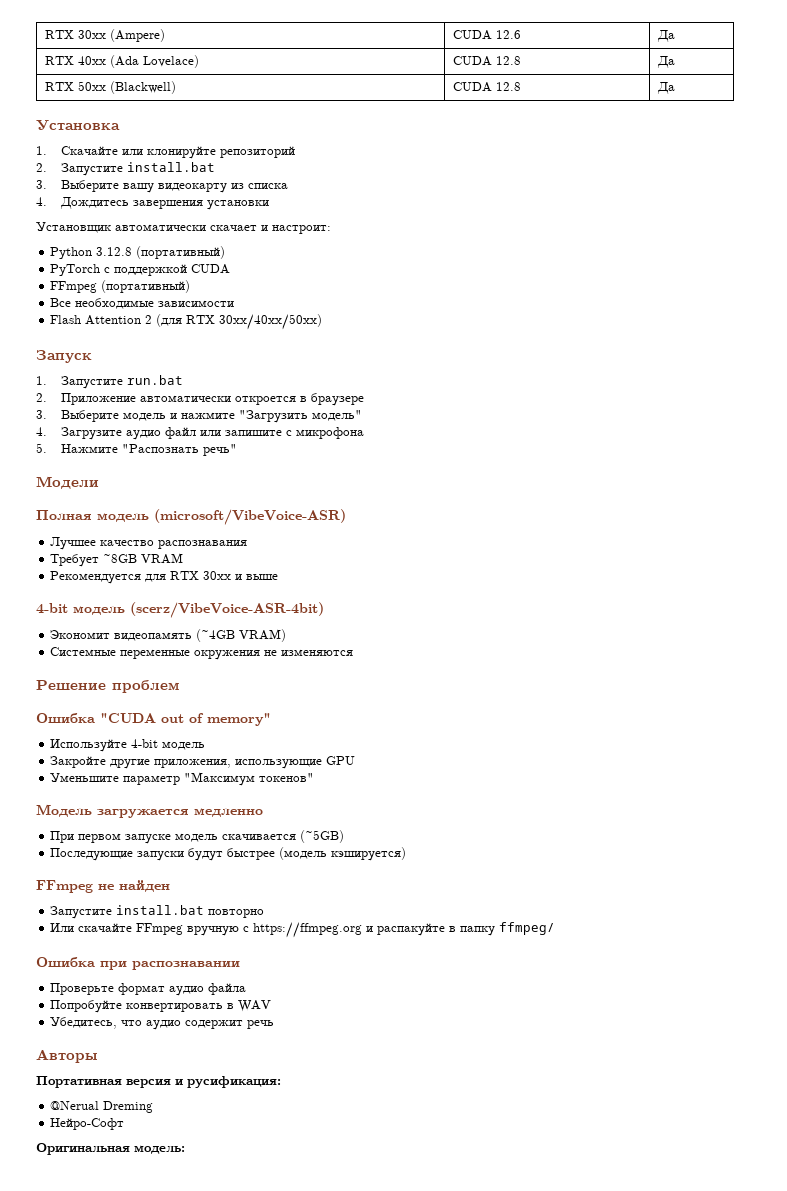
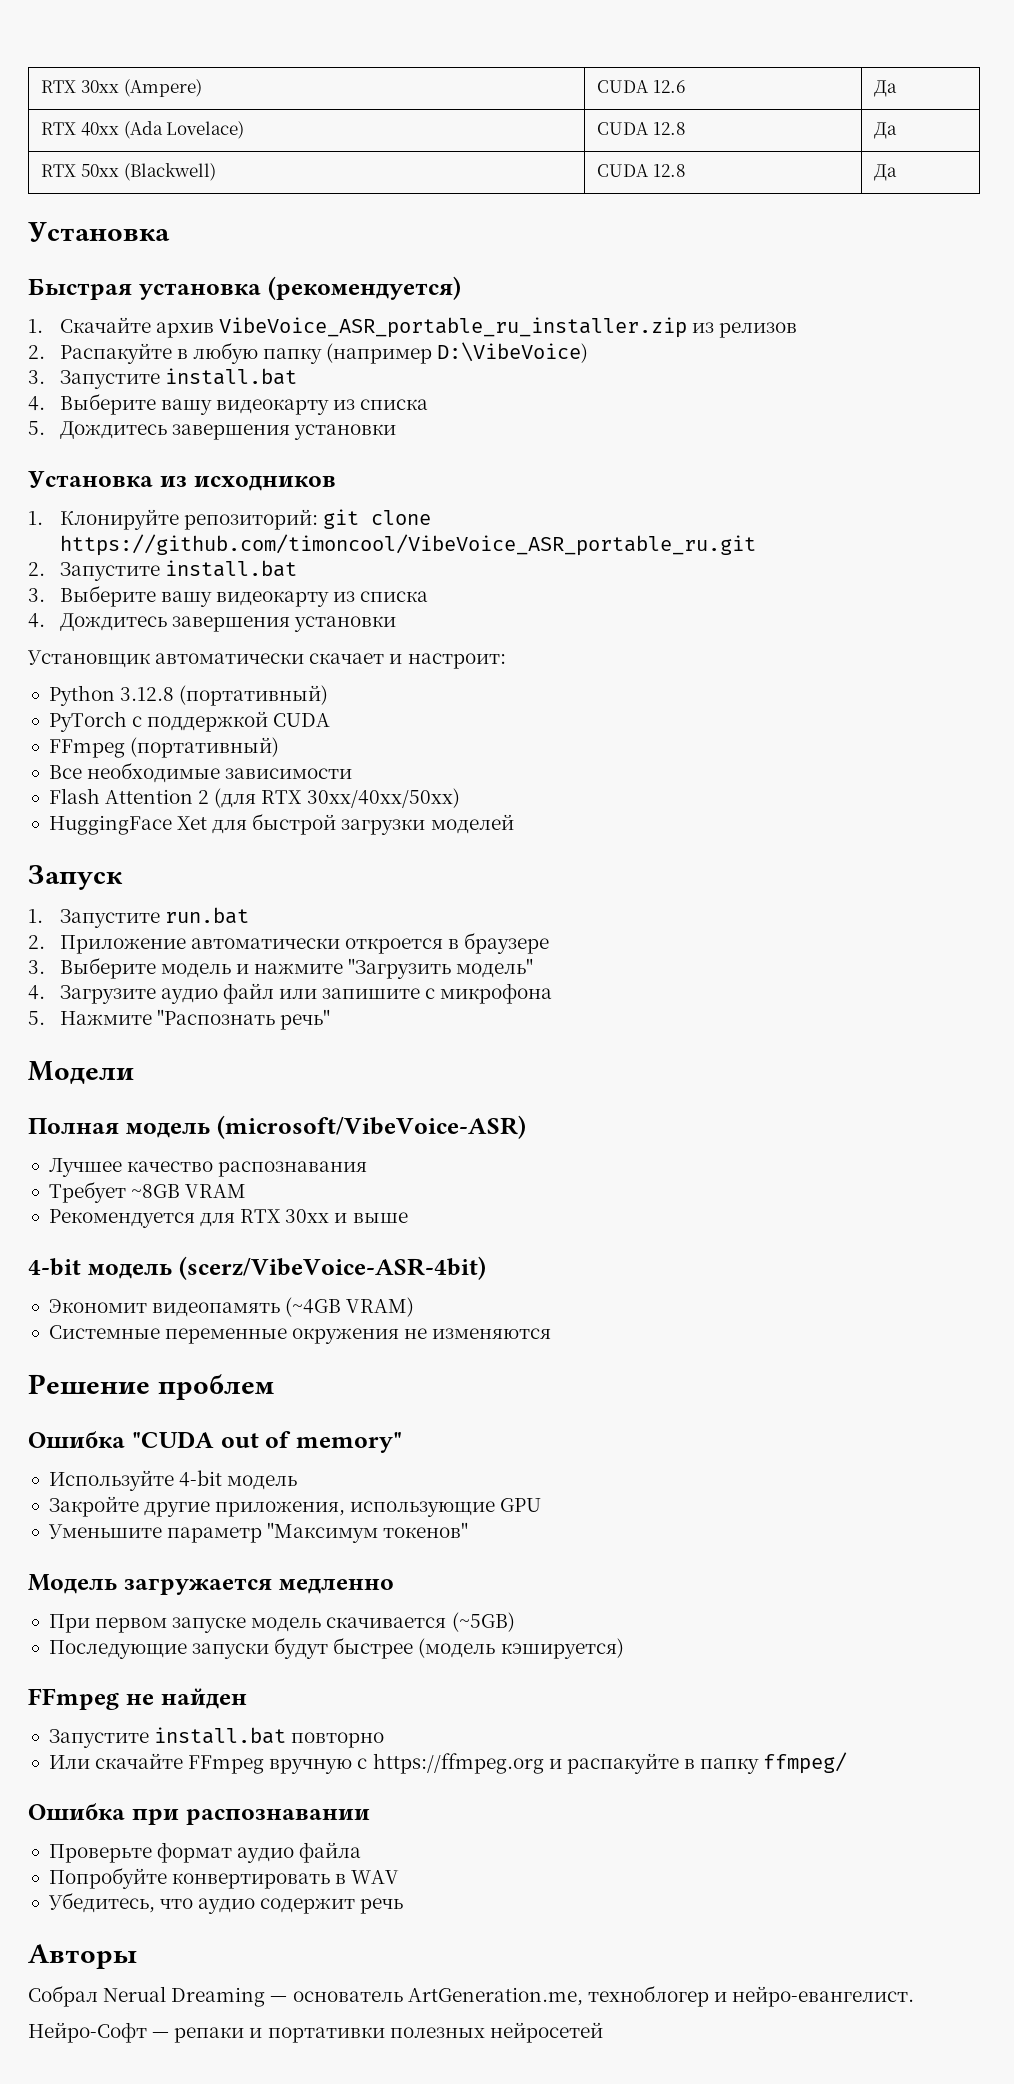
(120, 125) none -> [28,276,461,300] // Быстрая установка (рекомендуется)
[122,146,296,159] или клонируйте репозиторий -> [155,317,798,338] [28,342,589,364] [28,368,297,389] [28,393,429,415] [28,421,396,440] [28,471,336,491] [28,509,431,530] [59,534,756,556] архив VibeVoice_ASR_portable_ru_installer.zip из релизов // 2. Распакуйте в любую папку (например D:\VibeVoice) // 3. Запустите install.bat // 4. Выберите вашу видеокарту из списка // 5. Дождитесь завершения установки // Установка из исходников // 1. Клонируйте репозиторий: git clone https://github.com/timoncool/VibeVoice_ASR_portable_ru.git
(323, 322) none -> [48,813,514,835] // HuggingFace Xet для быстрой загрузки моделей
[36,1076,281,1088] [50,1101,154,1113] [50,1118,125,1130] [36,1143,185,1155] Портативная версия и русификация: // @Nerual Dreming // Нейро-Софт // Оригинальная модель: -> [28,1985,915,2007] [28,2022,603,2043] Собрал Nerual Dreaming — основатель ArtGeneration.me, техноблогер и нейро-евангелист. // Нейро-Софт — репаки и портативки полезных нейросетей

